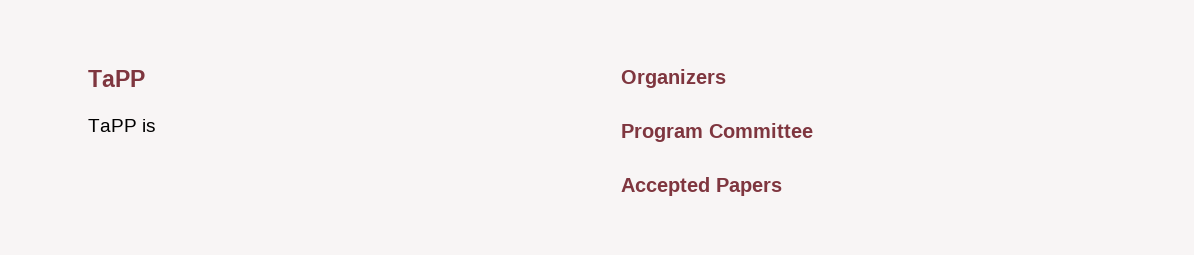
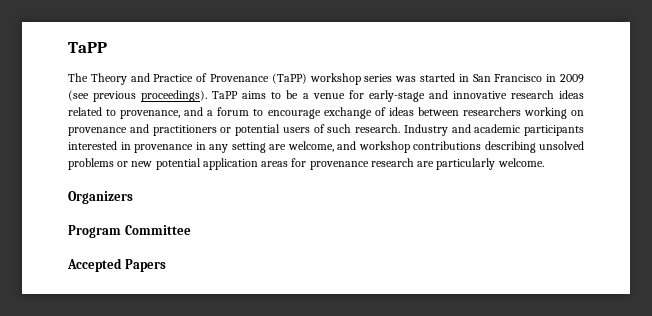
[88,119,157,132] TaPP is -> [68,73,585,85] [68,90,584,102] [68,107,584,119] [68,124,584,136] [68,141,584,153] [68,158,544,170] The Theory and Practice of Provenance (TaPP) workshop series was started in San Francisco in 2009 (see previous proceedings). TaPP aims to be a venue for early-stage and innovative research ideas related to provenance, and a forum to encourage exchange of ideas between researchers working on provenance and practitioners or potential users of such research. Industry and academic participants interested in provenance in any setting are welcome, and workshop contributions describing unsolved problems or new potential application areas for provenance research are particularly welcome.

